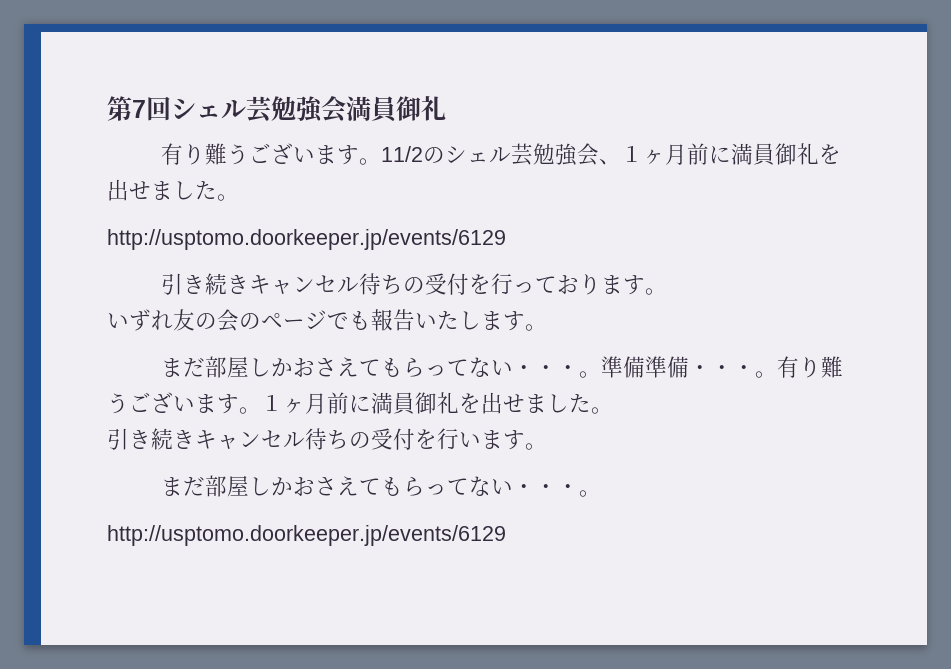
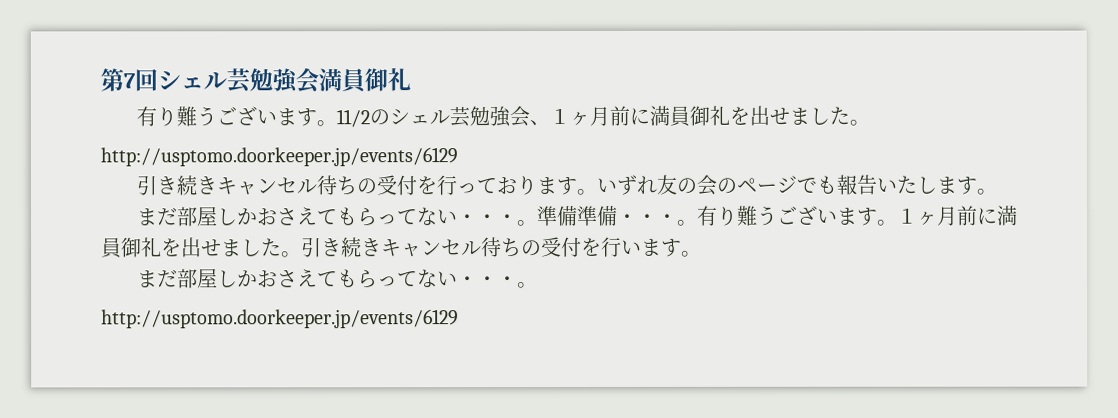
(667, 291) // -> (597, 191) none
(613, 410) // -> (302, 254) none

